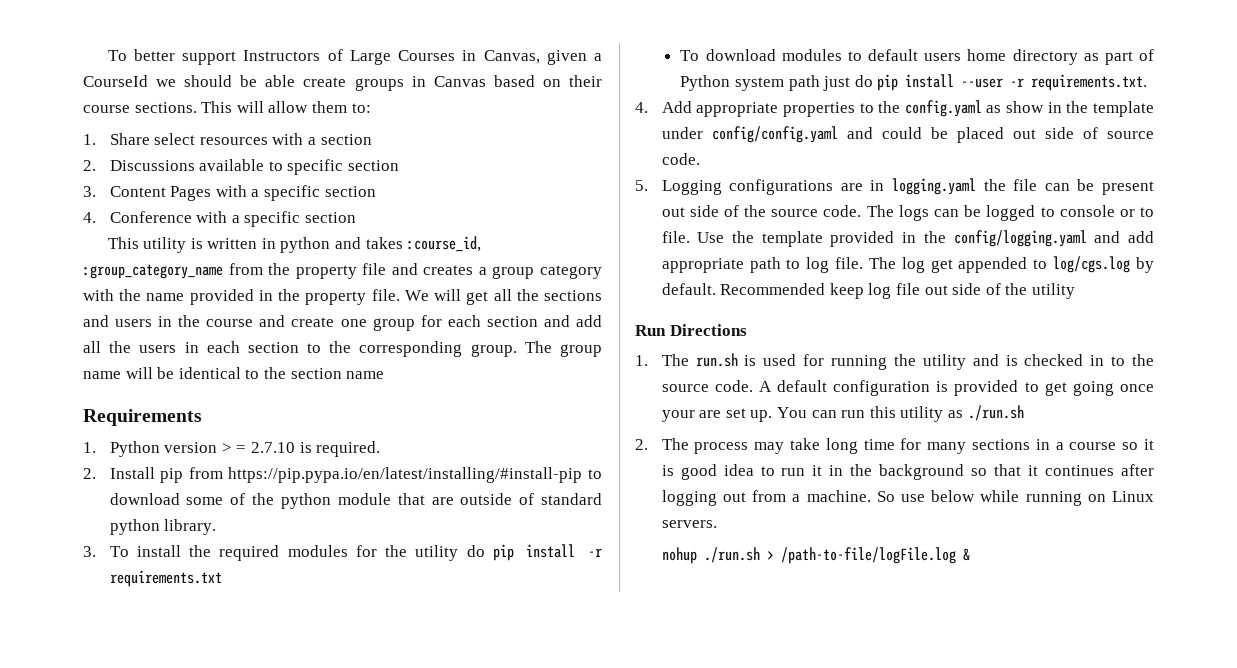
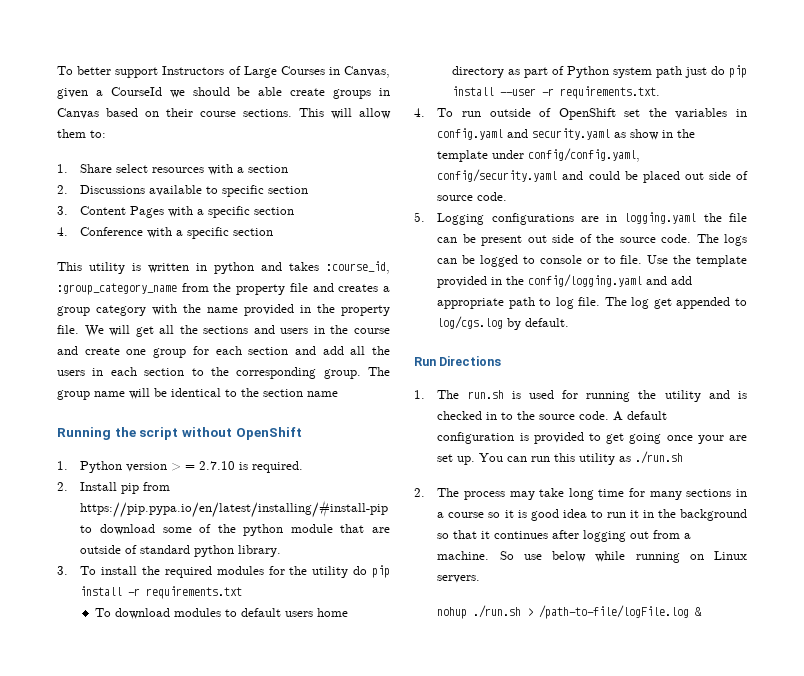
[83,409,202,426] Requirements -> [57,427,302,440] Running the script without OpenShift
[661,100,982,117] Add appropriate properties to the config.yaml -> [437,108,747,120] [437,128,611,140] To run outside of OpenShift set the variables in config.yaml and security.yaml
[711,126,838,143] config/config.yaml -> [528,148,641,162] [437,169,558,182] config/config.yaml, config/security.yaml
[720,283,1075,299] Recommended keep log file out side of the utility -> (570, 322) none

